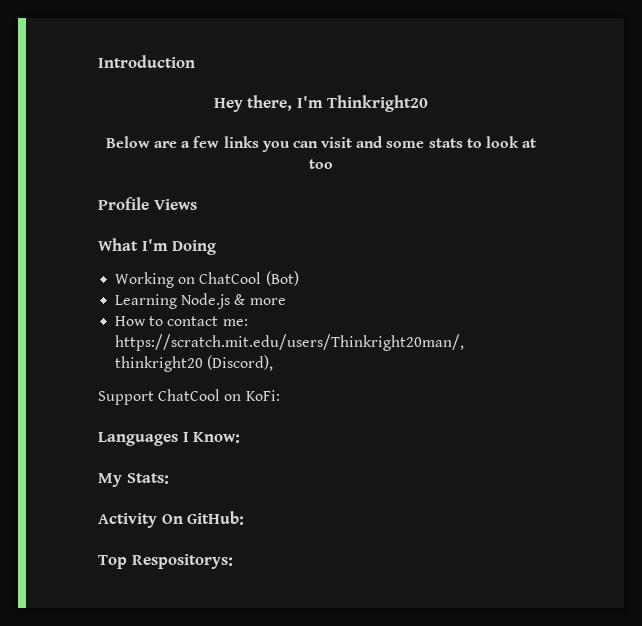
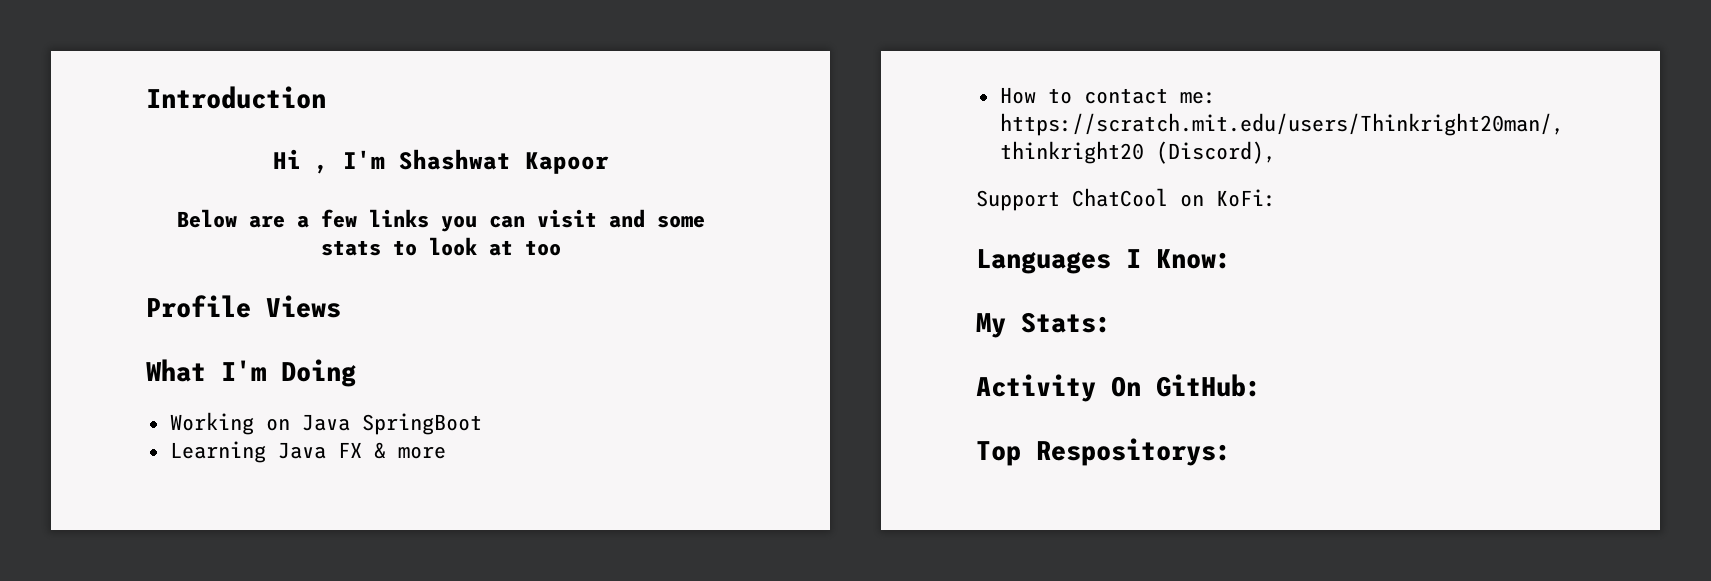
[213,95,429,112] Hey there, I'm Thinkright20 -> [272,149,609,174] Hi , I'm Shashwat Kapoor
[199,271,299,286] ChatCool (Bot) -> [301,413,482,435] Java SpringBoot
[181,293,231,309] Node.js -> [277,442,362,459] Java FX

